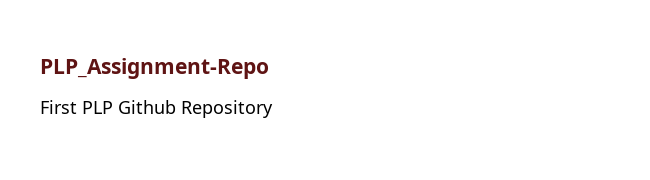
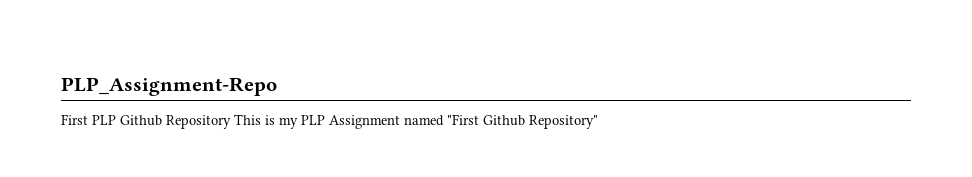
(273, 109) none -> [234,114,598,129] This is my PLP Assignment named "First Github Repository"

